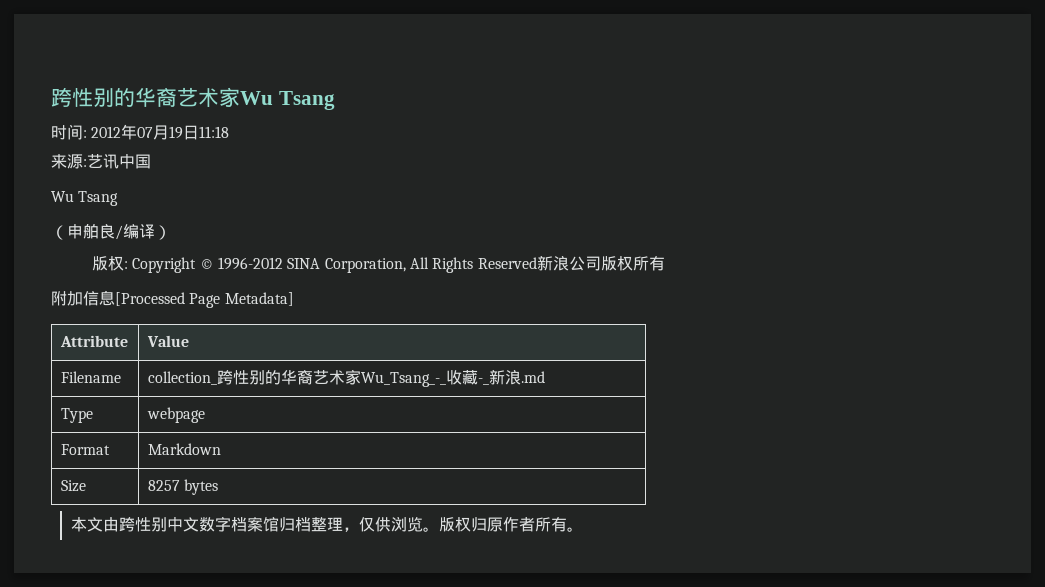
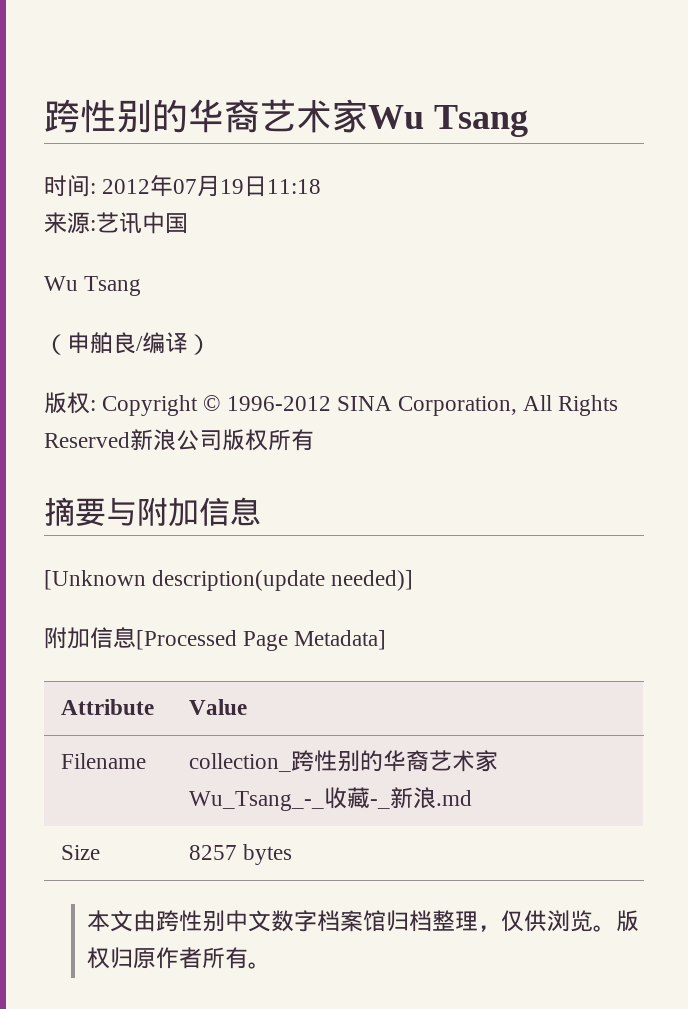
(665, 263) none -> [44,497,261,527] [44,570,414,591] // 摘要与附加信息 // [Unknown description(update needed)]
[60,408,93,423] [146,407,205,423] [60,444,110,455] [147,443,221,455] // Type | webpage // Format | Markdown -> (473, 798) none

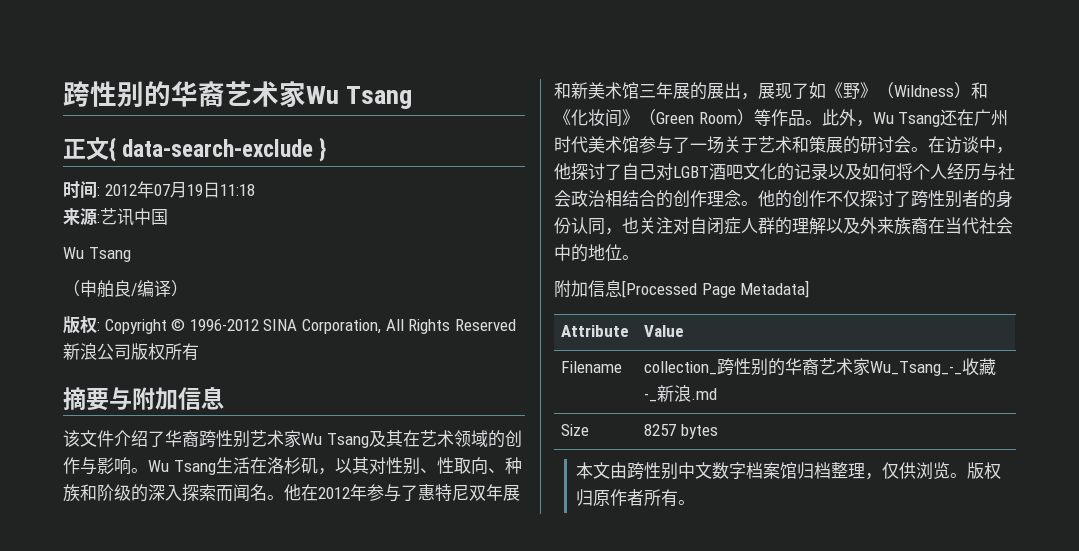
(528, 121) none -> [63,137,327,162] // 正文{ data-search-exclude }
[44,570,414,591] [Unknown description(update needed)] -> [63,430,522,448] [63,457,522,475] [63,484,520,502] [554,82,988,100] [554,109,1009,127] [554,136,1013,154] [554,163,1015,181] [554,190,1013,208] [554,217,1013,235] [554,244,639,262] 该文件介绍了华裔跨性别艺术家Wu Tsang及其在艺术领域的创作与影响。Wu Tsang生活在洛杉矶，以其对性别、性取向、种族和阶级的深入探索而闻名。他在2012年参与了惠特尼双年展和新美术馆三年展的展出，展现了如《野》（Wildness）和《化妆间》（Green Room）等作品。此外，Wu Tsang还在广州时代美术馆参与了一场关于艺术和策展的研讨会。在访谈中，他探讨了自己对LGBT酒吧文化的记录以及如何将个人经历与社会政治相结合的创作理念。他的创作不仅探讨了跨性别者的身份认同，也关注对自闭症人群的理解以及外来族裔在当代社会中的地位。

